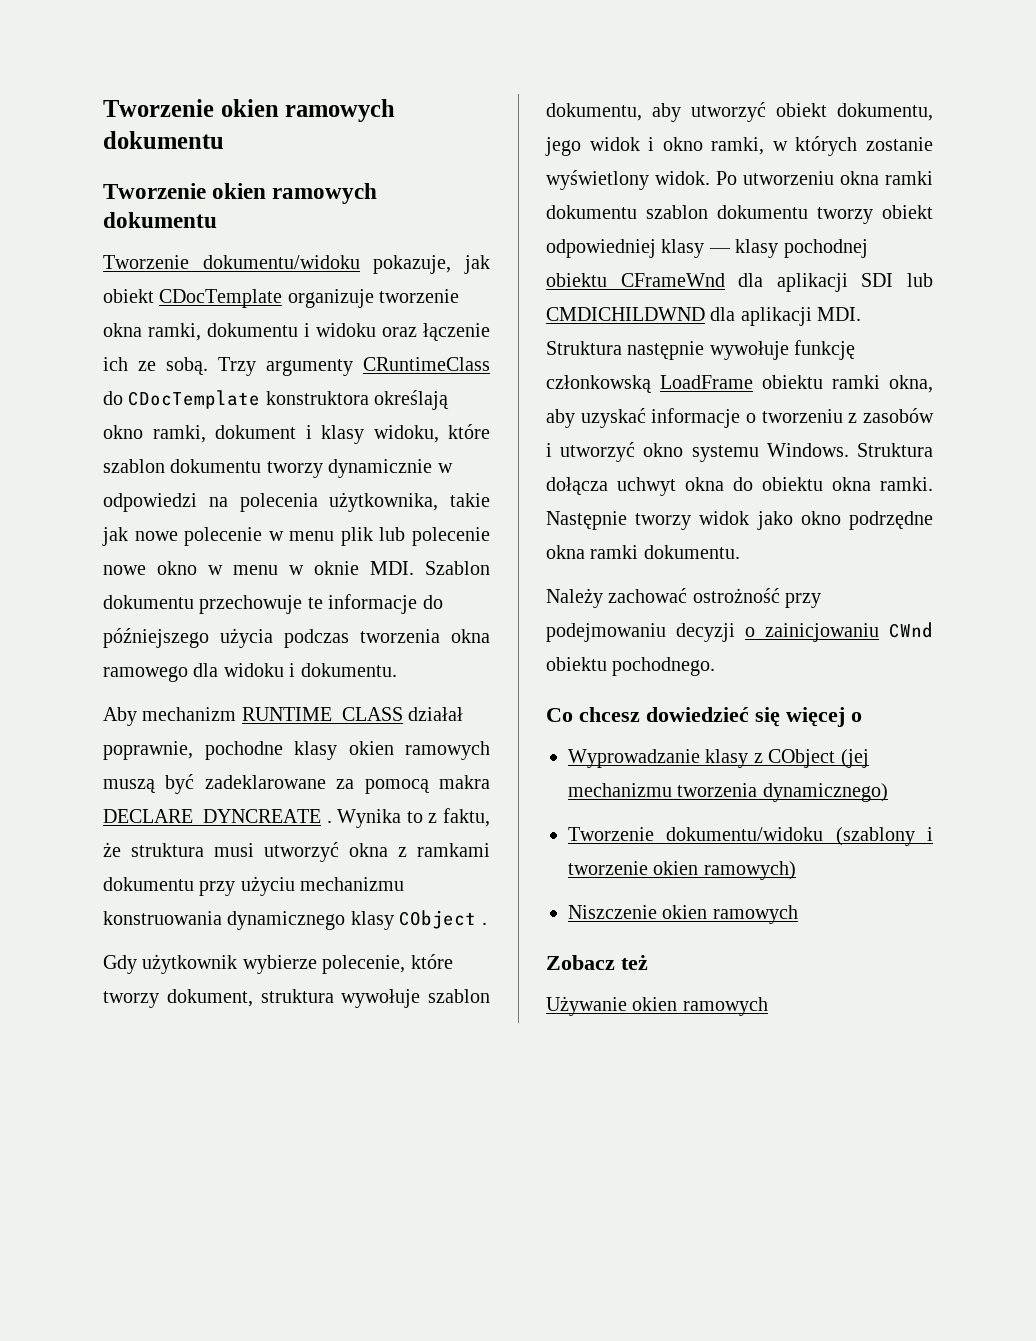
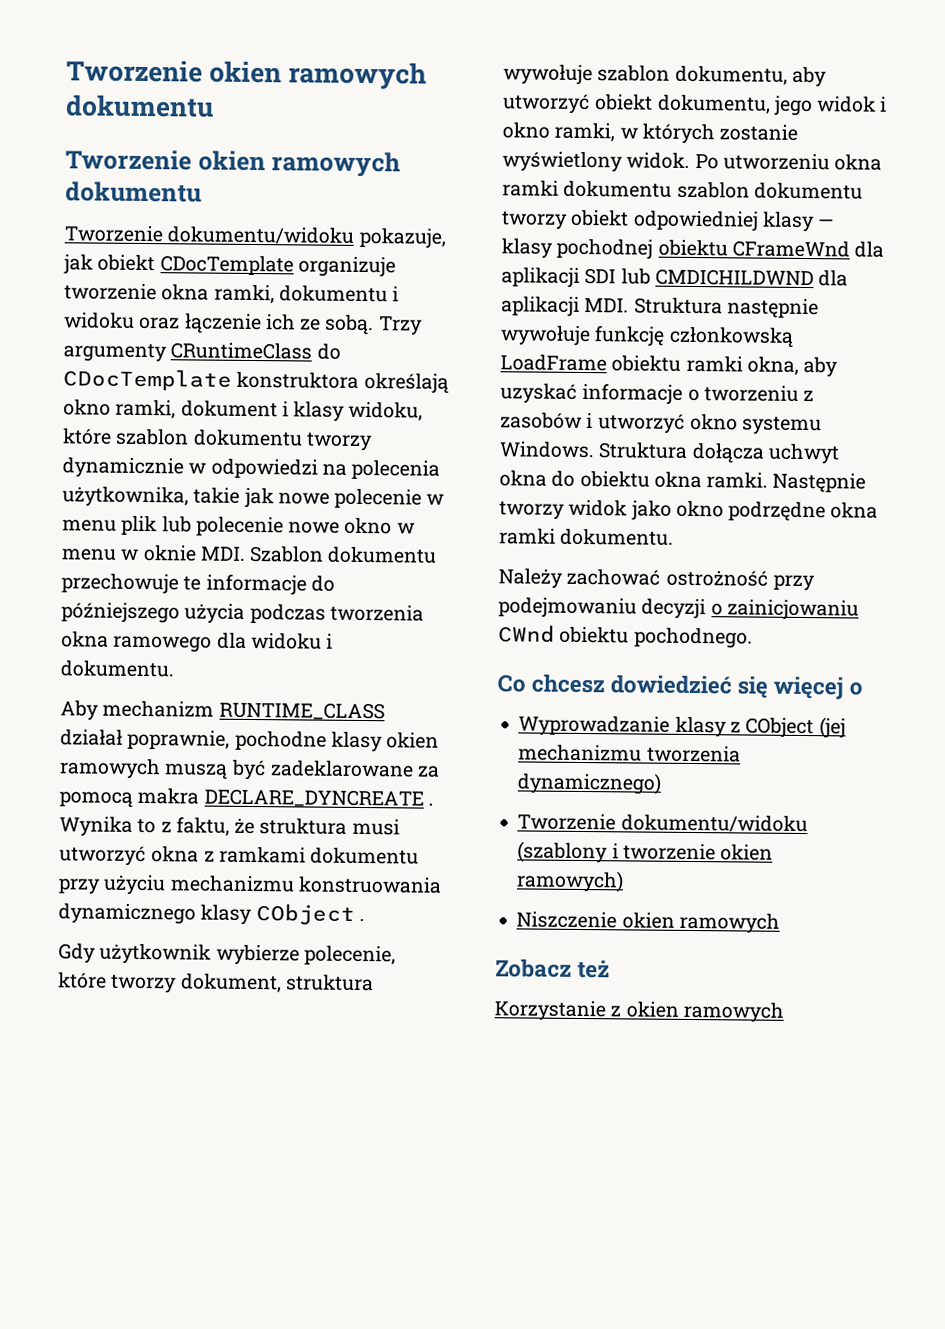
[546,996,627,1016] Używanie -> [494,1000,622,1022] Korzystanie z

